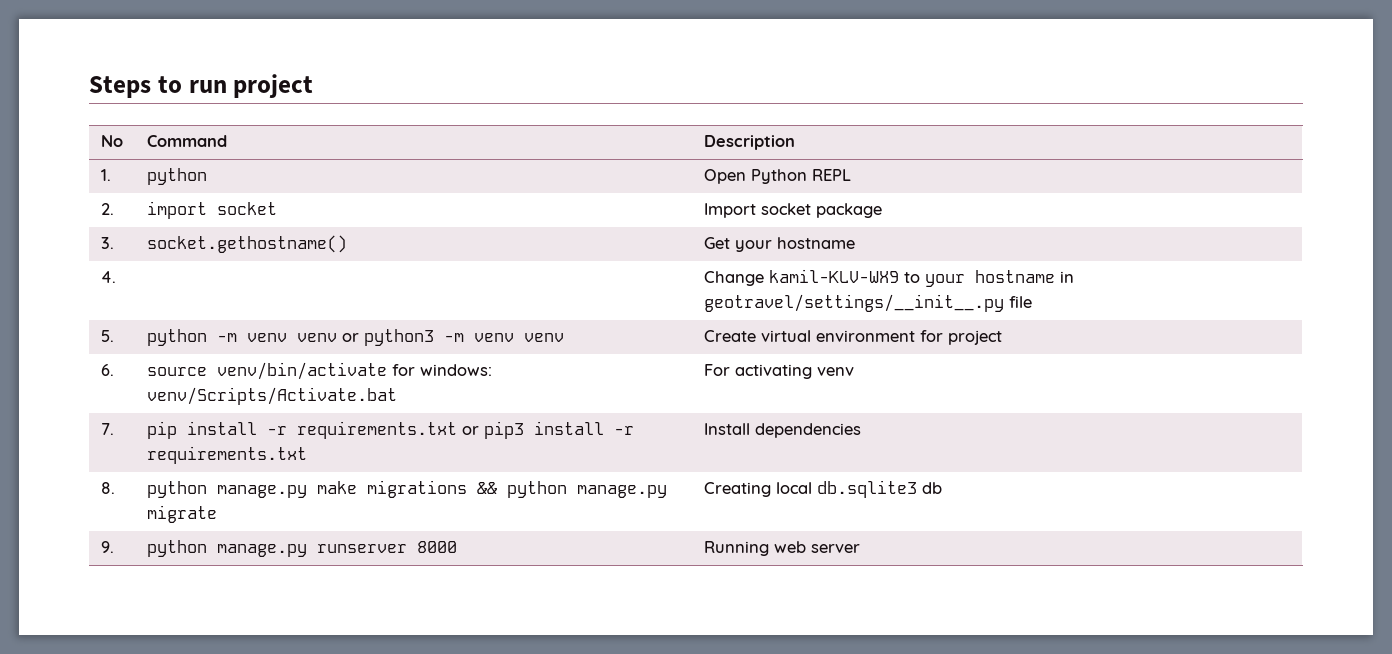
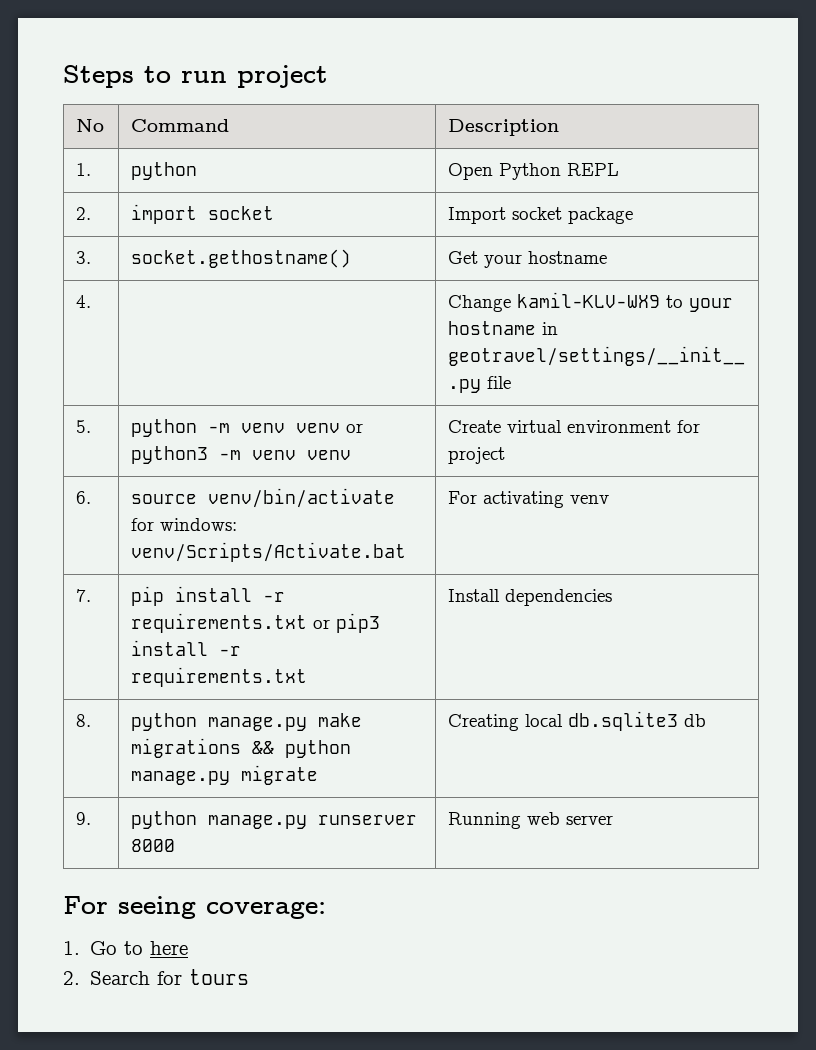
(860, 548) none -> [63,896,326,919] [63,941,189,955] [63,969,250,985] // For seeing coverage: // 1. Go to here // 2. Search for tours

